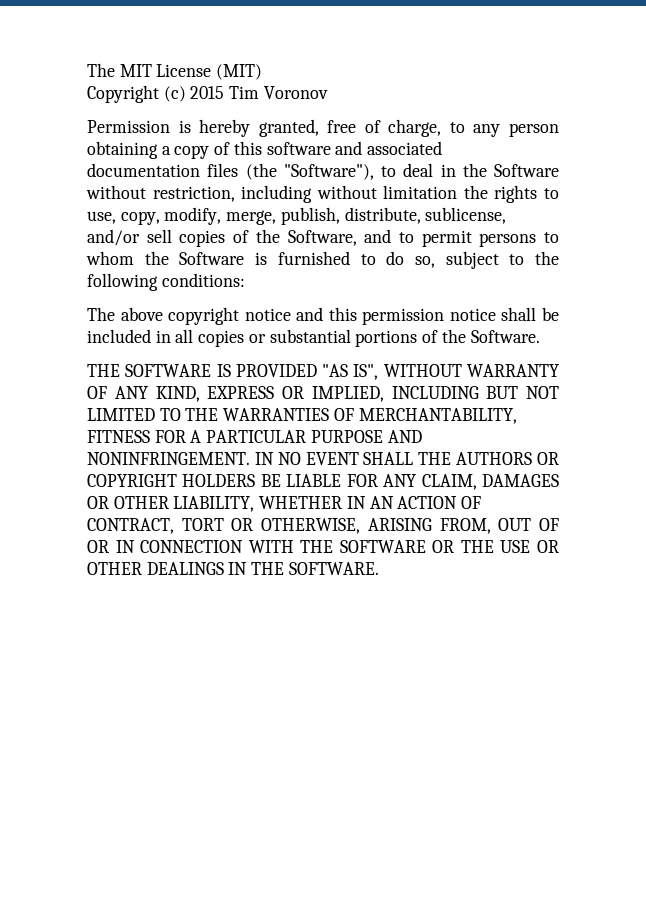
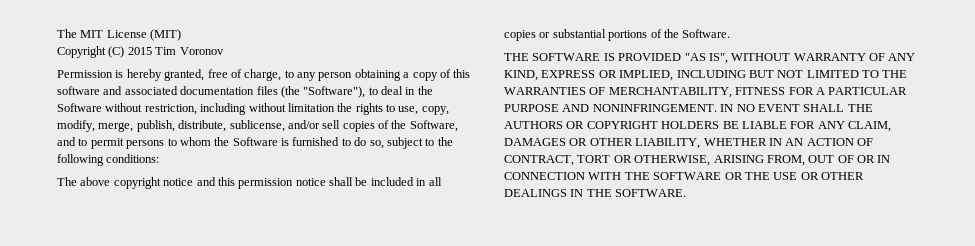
[163,86,186,102] (c) -> [108,46,125,58] (C)

